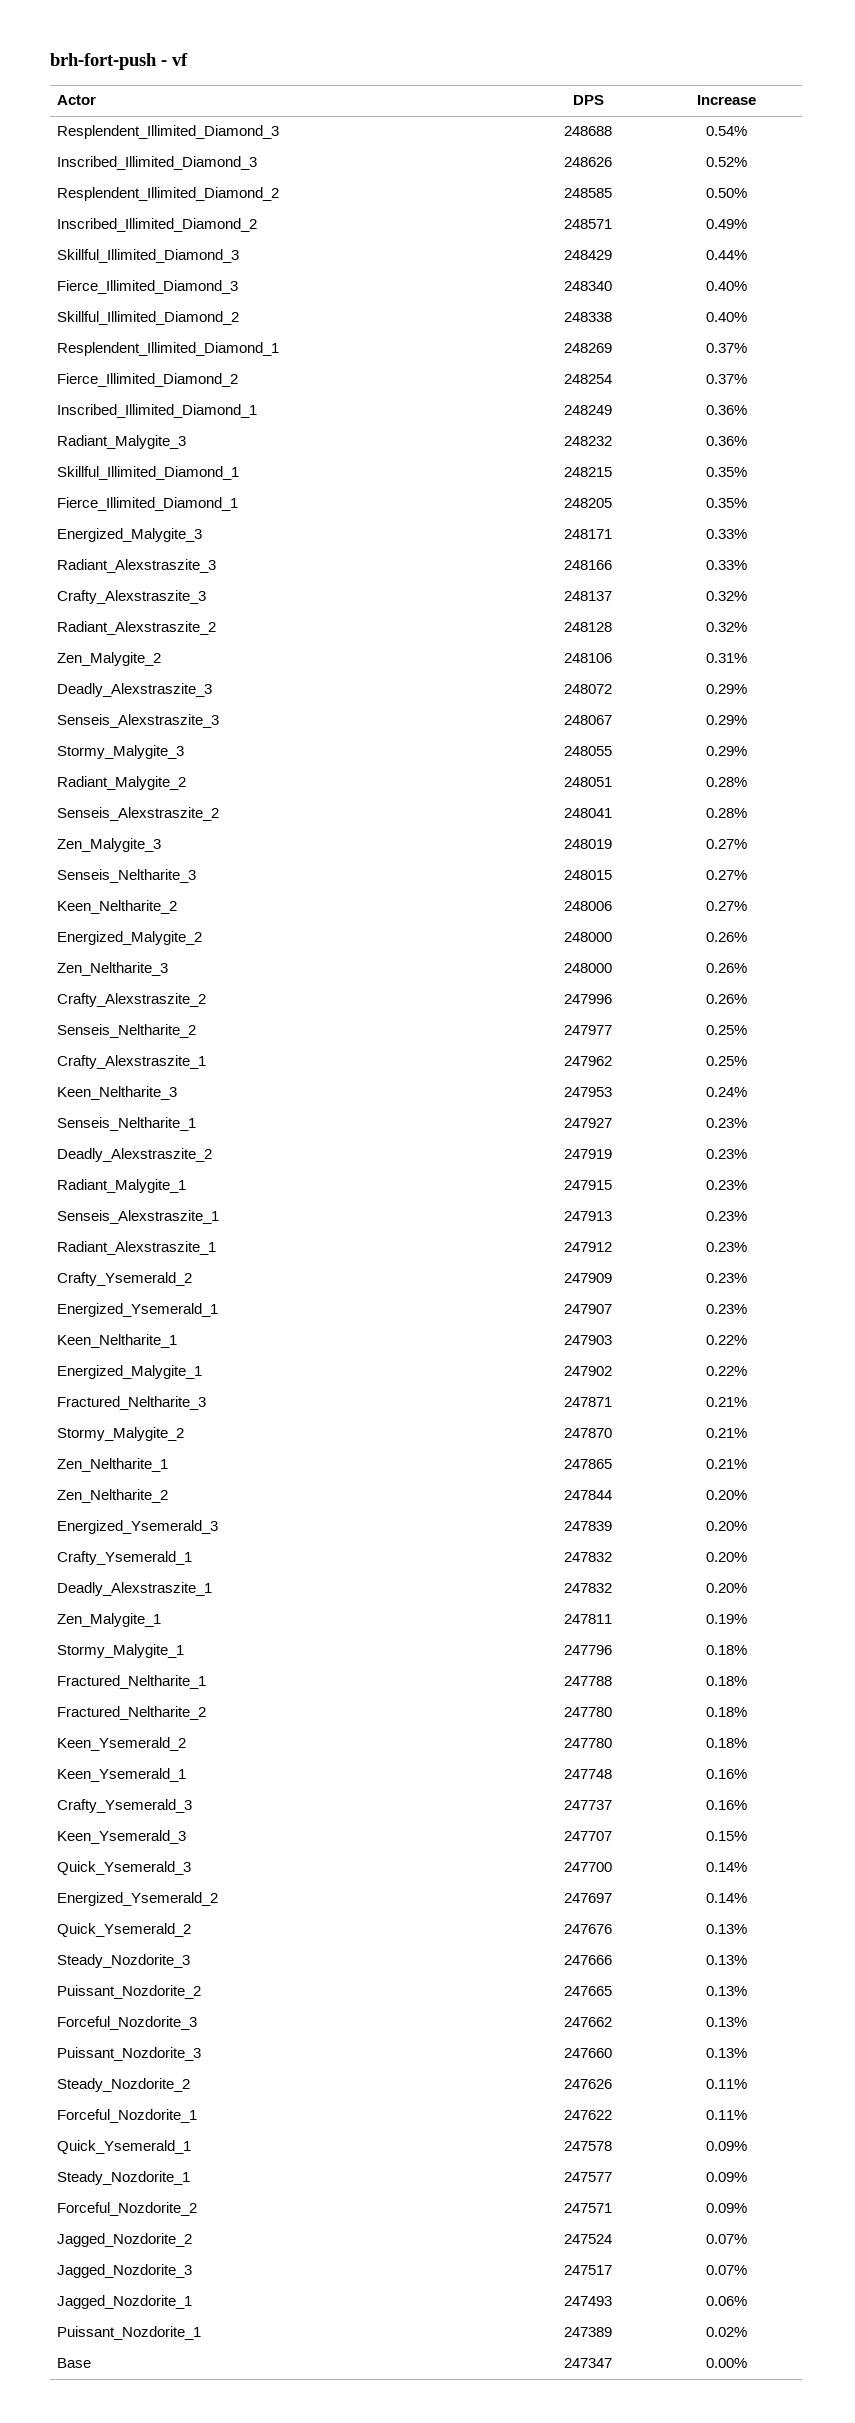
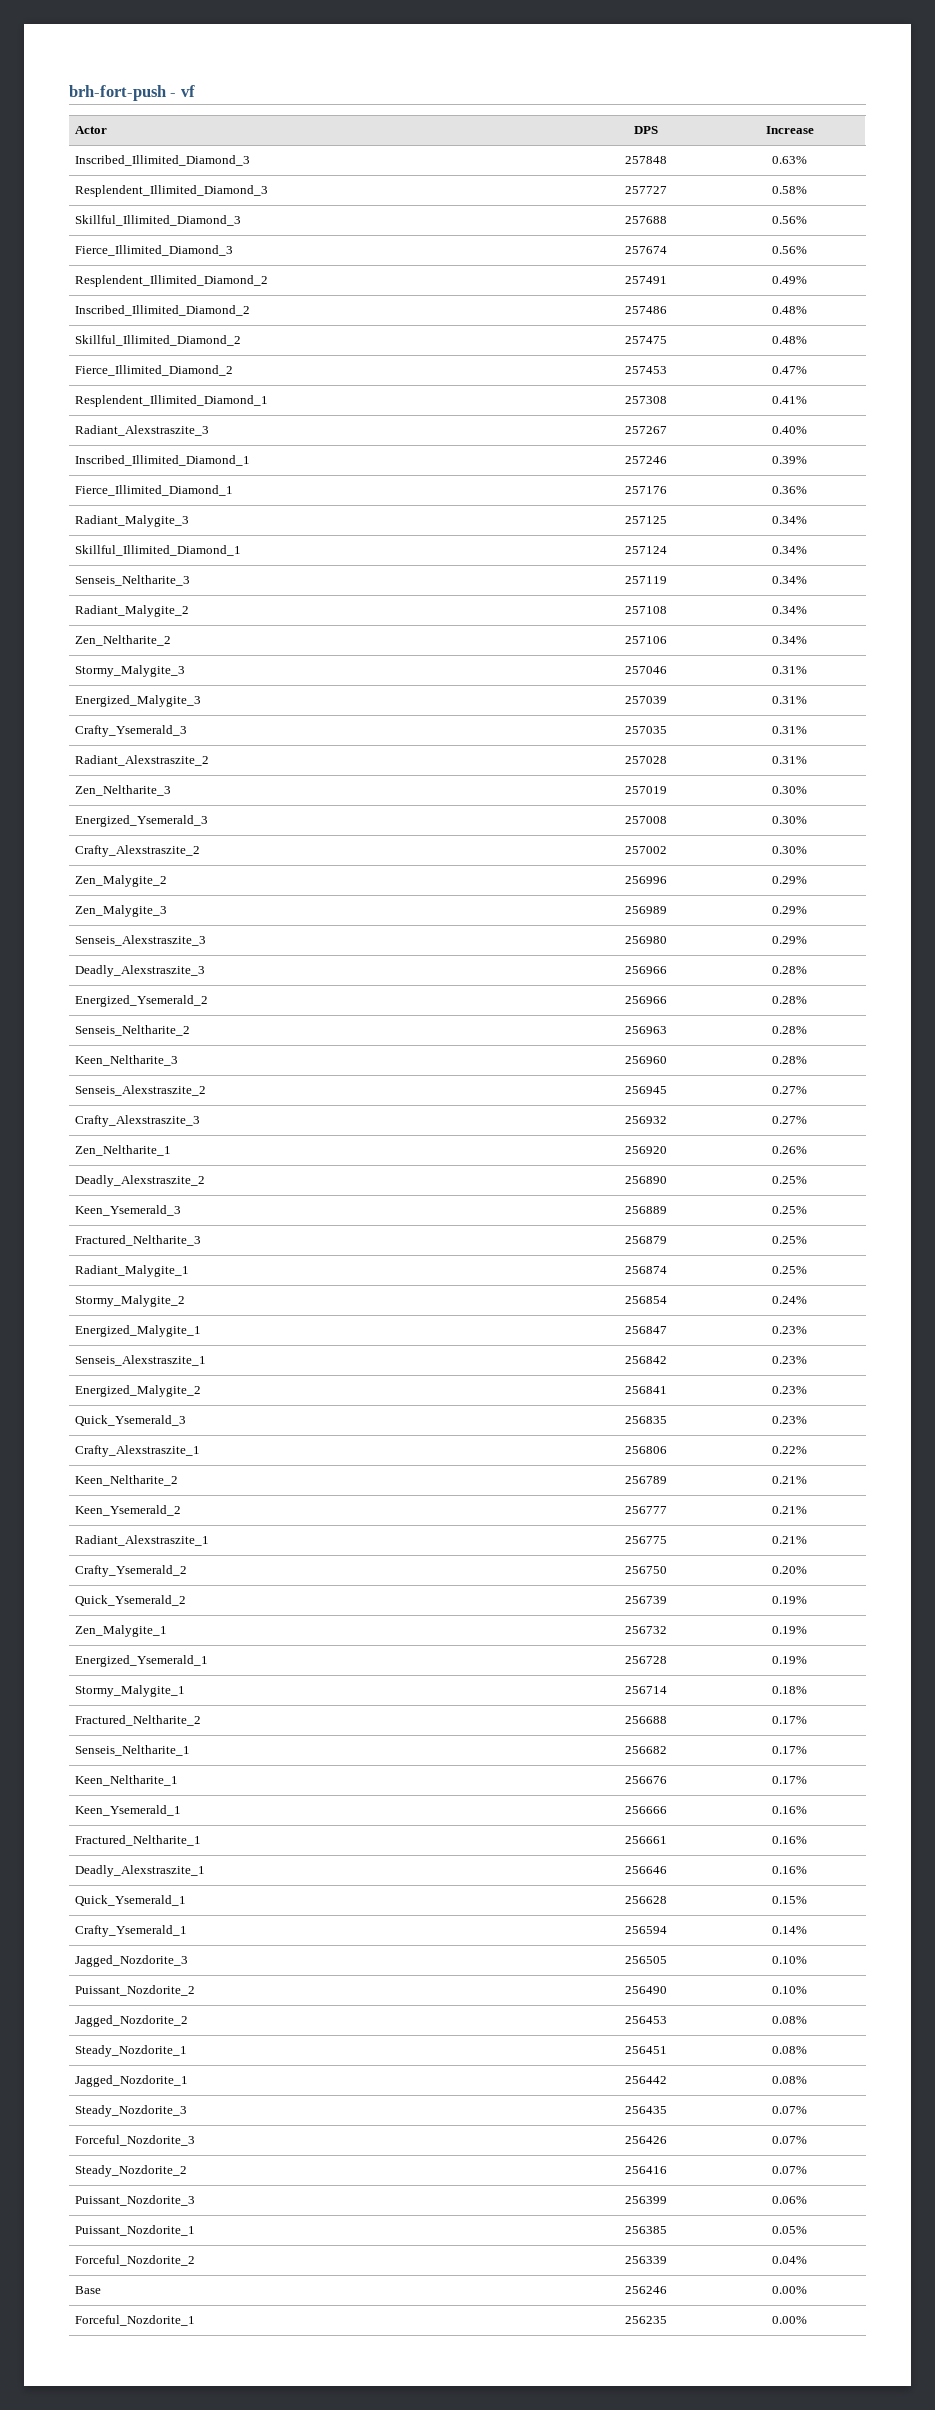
[57,125,280,139] [564,126,612,136] [706,126,747,136] [57,156,258,170] [564,157,612,167] [706,157,747,167] Resplendent_Illimited_Diamond_3 | 248688 | 0.54% // Inscribed_Illimited_Diamond_3 | 248626 | 0.52% -> [75,155,251,166] [624,156,667,164] [772,156,807,164] [75,185,269,197] [624,186,667,194] [772,186,807,194] [75,215,242,226] [624,216,667,224] [772,216,807,224] [75,245,234,256] [624,246,667,254] [772,246,807,254] Inscribed_Illimited_Diamond_3 | 257848 | 0.63% // Resplendent_Illimited_Diamond_3 | 257727 | 0.58% // Skillful_Illimited_Diamond_3 | 257688 | 0.56% // Fierce_Illimited_Diamond_3 | 257674 | 0.56%
[564,188,612,198] [706,188,747,198] 248585 | 0.50% -> [624,276,667,284] [772,276,807,284] 257491 | 0.49%
[564,219,612,229] [706,219,747,229] [57,249,240,263] [564,250,612,260] [706,250,747,260] [57,280,239,294] [564,281,612,291] [706,281,747,291] [57,311,240,325] [564,312,612,322] [706,312,747,322] [57,342,280,356] [564,343,612,353] [706,343,747,353] [57,373,239,387] [564,374,612,384] [706,374,747,384] [57,404,258,418] [564,405,612,415] 248571 | 0.49% // Skillful_Illimited_Diamond_3 | 248429 | 0.44% // Fierce_Illimited_Diamond_3 | 248340 | 0.40% // Skillful_Illimited_Diamond_2 | 248338 | 0.40% // Resplendent_Illimited_Diamond_1 | 248269 | 0.37% // Fierce_Illimited_Diamond_2 | 248254 | 0.37% // Inscribed_Illimited_Diamond_1 | 248249 -> [624,306,667,314] [772,306,807,314] [75,335,242,346] [624,336,667,344] [772,336,807,344] [75,365,234,376] [624,366,667,374] [772,366,807,374] [75,395,269,407] [624,396,667,404] [772,396,807,404] [75,425,210,436] [624,426,667,434] [772,426,807,434] [75,455,251,466] [624,456,667,464] [772,456,807,464] [75,485,234,496] [624,486,667,494] 257486 | 0.48% // Skillful_Illimited_Diamond_2 | 257475 | 0.48% // Fierce_Illimited_Diamond_2 | 257453 | 0.47% // Resplendent_Illimited_Diamond_1 | 257308 | 0.41% // Radiant_Alexstraszite_3 | 257267 | 0.40% // Inscribed_Illimited_Diamond_1 | 257246 | 0.39% // Fierce_Illimited_Diamond_1 | 257176
[564,436,612,446] [706,436,747,446] 248232 | 0.36% -> [624,516,667,524] [772,516,807,524] 257125 | 0.34%
[564,467,612,477] [706,467,747,477] [57,497,239,511] [564,498,612,508] [706,498,747,508] [57,528,203,542] [564,529,612,539] [706,529,747,539] [57,559,217,573] [564,560,612,570] [706,560,747,570] [57,590,207,604] [564,591,612,601] [706,591,747,601] [57,621,217,635] [564,622,612,632] [706,622,747,632] [57,652,162,666] [564,653,612,663] [706,653,747,663] [57,683,213,697] [564,684,612,694] 248215 | 0.35% // Fierce_Illimited_Diamond_1 | 248205 | 0.35% // Energized_Malygite_3 | 248171 | 0.33% // Radiant_Alexstraszite_3 | 248166 | 0.33% // Crafty_Alexstraszite_3 | 248137 | 0.32% // Radiant_Alexstraszite_2 | 248128 | 0.32% // Zen_Malygite_2 | 248106 | 0.31% // Deadly_Alexstraszite_3 | 248072 -> [624,546,667,554] [772,546,807,554] [75,575,191,586] [624,576,667,584] [772,576,807,584] [75,605,190,617] [624,606,667,614] [772,606,807,614] [75,635,172,646] [624,636,667,644] [772,636,807,644] [75,665,186,677] [624,666,667,674] [772,666,807,674] [75,695,202,707] [624,696,667,704] [772,696,807,704] [75,725,188,737] [624,726,667,734] [772,726,807,734] [75,755,210,766] [624,756,667,764] [772,756,807,764] [75,785,172,796] [624,786,667,794] [772,786,807,794] [75,815,209,827] [624,816,667,824] [772,816,807,824] [75,845,201,857] [624,846,667,854] [772,846,807,854] [75,875,168,887] [624,876,667,884] [772,876,807,884] [75,905,168,917] [624,906,667,914] 257124 | 0.34% // Senseis_Neltharite_3 | 257119 | 0.34% // Radiant_Malygite_2 | 257108 | 0.34% // Zen_Neltharite_2 | 257106 | 0.34% // Stormy_Malygite_3 | 257046 | 0.31% // Energized_Malygite_3 | 257039 | 0.31% // Crafty_Ysemerald_3 | 257035 | 0.31% // Radiant_Alexstraszite_2 | 257028 | 0.31% // Zen_Neltharite_3 | 257019 | 0.30% // Energized_Ysemerald_3 | 257008 | 0.30% // Crafty_Alexstraszite_2 | 257002 | 0.30% // Zen_Malygite_2 | 256996 | 0.29% // Zen_Malygite_3 | 256989
[564,715,612,725] [706,715,747,725] [57,745,185,759] [564,746,612,756] [706,746,747,756] [57,776,187,790] [564,777,612,787] [706,777,747,787] [57,807,220,821] [564,808,612,818] [706,808,747,818] [57,838,162,852] [564,839,612,849] [706,839,747,849] [57,869,197,883] [564,870,612,880] [706,870,747,880] [57,900,178,914] [564,901,612,911] [706,901,747,911] [57,931,203,945] [564,932,612,942] [706,932,747,942] [57,962,169,976] [564,963,612,973] [706,963,747,973] [57,993,207,1007] [564,994,612,1004] [706,994,747,1004] [57,1024,197,1038] [564,1025,612,1035] [706,1025,747,1035] [57,1055,207,1069] [564,1056,612,1066] [706,1056,747,1066] [57,1086,178,1100] [564,1087,612,1097] [706,1087,747,1097] [57,1117,197,1131] [564,1118,612,1128] [706,1118,747,1128] [57,1148,213,1162] [564,1149,612,1159] [706,1149,747,1159] [57,1179,187,1193] [564,1180,612,1190] 248067 | 0.29% // Stormy_Malygite_3 | 248055 | 0.29% // Radiant_Malygite_2 | 248051 | 0.28% // Senseis_Alexstraszite_2 | 248041 | 0.28% // Zen_Malygite_3 | 248019 | 0.27% // Senseis_Neltharite_3 | 248015 | 0.27% // Keen_Neltharite_2 | 248006 | 0.27% // Energized_Malygite_2 | 248000 | 0.26% // Zen_Neltharite_3 | 248000 | 0.26% // Crafty_Alexstraszite_2 | 247996 | 0.26% // Senseis_Neltharite_2 | 247977 | 0.25% // Crafty_Alexstraszite_1 | 247962 | 0.25% // Keen_Neltharite_3 | 247953 | 0.24% // Senseis_Neltharite_1 | 247927 | 0.23% // Deadly_Alexstraszite_2 | 247919 | 0.23% // Radiant_Malygite_1 | 247915 -> [624,936,667,944] [772,936,807,944] [75,965,206,977] [624,966,667,974] [772,966,807,974] [75,995,209,1007] [624,996,667,1004] [772,996,807,1004] [75,1025,191,1036] [624,1026,667,1034] [772,1026,807,1034] [75,1055,179,1066] [624,1056,667,1064] [772,1056,807,1064] [75,1085,207,1096] [624,1086,667,1094] [772,1086,807,1094] [75,1115,201,1127] [624,1116,667,1124] [772,1116,807,1124] [75,1145,172,1156] [624,1146,667,1154] [772,1146,807,1154] [75,1175,206,1187] [624,1176,667,1184] [772,1176,807,1184] [75,1205,182,1216] [624,1206,667,1214] [772,1206,807,1214] [75,1235,202,1246] [624,1236,667,1244] [772,1236,807,1244] [75,1265,190,1277] [624,1266,667,1274] [772,1266,807,1274] [75,1295,186,1307] [624,1296,667,1304] [772,1296,807,1304] [75,1325,202,1337] [624,1326,667,1334] 256980 | 0.29% // Deadly_Alexstraszite_3 | 256966 | 0.28% // Energized_Ysemerald_2 | 256966 | 0.28% // Senseis_Neltharite_2 | 256963 | 0.28% // Keen_Neltharite_3 | 256960 | 0.28% // Senseis_Alexstraszite_2 | 256945 | 0.27% // Crafty_Alexstraszite_3 | 256932 | 0.27% // Zen_Neltharite_1 | 256920 | 0.26% // Deadly_Alexstraszite_2 | 256890 | 0.25% // Keen_Ysemerald_3 | 256889 | 0.25% // Fractured_Neltharite_3 | 256879 | 0.25% // Radiant_Malygite_1 | 256874 | 0.25% // Stormy_Malygite_2 | 256854 | 0.24% // Energized_Malygite_1 | 256847
[564,1211,612,1221] [706,1211,747,1221] [57,1241,217,1255] [564,1242,612,1252] [706,1242,747,1252] [57,1272,193,1286] [564,1273,612,1283] [706,1273,747,1283] [57,1303,219,1317] [564,1304,612,1314] [706,1304,747,1314] [57,1334,178,1348] [564,1335,612,1345] [706,1335,747,1345] [57,1365,203,1379] [564,1366,612,1376] [706,1366,747,1376] [57,1396,207,1410] [564,1397,612,1407] [706,1397,747,1407] [57,1427,185,1441] [564,1428,612,1438] [706,1428,747,1438] [57,1458,169,1472] [564,1459,612,1469] [706,1459,747,1469] [57,1489,169,1503] [564,1490,612,1500] [706,1490,747,1500] [57,1520,219,1534] [564,1521,612,1531] [706,1521,747,1531] [57,1551,193,1565] [564,1552,612,1562] [706,1552,747,1562] [57,1582,213,1596] [564,1583,612,1593] [706,1583,747,1593] [57,1613,162,1627] [564,1614,612,1624] [706,1614,747,1624] [57,1644,185,1658] [564,1645,612,1655] [706,1645,747,1655] [57,1675,207,1689] [564,1676,612,1686] [706,1676,747,1686] [57,1706,207,1720] [564,1707,612,1717] [706,1707,747,1717] [57,1737,187,1751] [564,1738,612,1748] [706,1738,747,1748] 247913 | 0.23% // Radiant_Alexstraszite_1 | 247912 | 0.23% // Crafty_Ysemerald_2 | 247909 | 0.23% // Energized_Ysemerald_1 | 247907 | 0.23% // Keen_Neltharite_1 | 247903 | 0.22% // Energized_Malygite_1 | 247902 | 0.22% // Fractured_Neltharite_3 | 247871 | 0.21% // Stormy_Malygite_2 | 247870 | 0.21% // Zen_Neltharite_1 | 247865 | 0.21% // Zen_Neltharite_2 | 247844 | 0.20% // Energized_Ysemerald_3 | 247839 | 0.20% // Crafty_Ysemerald_1 | 247832 | 0.20% // Deadly_Alexstraszite_1 | 247832 | 0.20% // Zen_Malygite_1 | 247811 | 0.19% // Stormy_Malygite_1 | 247796 | 0.18% // Fractured_Neltharite_1 | 247788 | 0.18% // Fractured_Neltharite_2 | 247780 | 0.18% // Keen_Ysemerald_2 | 247780 | 0.18% -> [624,1356,667,1364] [772,1356,807,1364] [75,1385,202,1397] [624,1386,667,1394] [772,1386,807,1394] [75,1415,187,1426] [624,1416,667,1424] [772,1416,807,1424] [75,1445,201,1457] [624,1446,667,1454] [772,1446,807,1454] [75,1475,179,1486] [624,1476,667,1484] [772,1476,807,1484] [75,1505,182,1516] [624,1506,667,1514] [772,1506,807,1514] [75,1535,210,1546] [624,1536,667,1544] [772,1536,807,1544] [75,1565,188,1577] [624,1566,667,1574] [772,1566,807,1574] [75,1595,187,1606] [624,1596,667,1604] [772,1596,807,1604] [75,1625,168,1637] [624,1626,667,1634] [772,1626,807,1634] [75,1655,209,1667] [624,1656,667,1664] [772,1656,807,1664] [75,1685,186,1697] [624,1686,667,1694] [772,1686,807,1694] [75,1715,202,1726] [624,1716,667,1724] [772,1716,807,1724] [75,1745,191,1756] [624,1746,667,1754] [772,1746,807,1754] [75,1775,179,1786] [624,1776,667,1784] [772,1776,807,1784] 256842 | 0.23% // Energized_Malygite_2 | 256841 | 0.23% // Quick_Ysemerald_3 | 256835 | 0.23% // Crafty_Alexstraszite_1 | 256806 | 0.22% // Keen_Neltharite_2 | 256789 | 0.21% // Keen_Ysemerald_2 | 256777 | 0.21% // Radiant_Alexstraszite_1 | 256775 | 0.21% // Crafty_Ysemerald_2 | 256750 | 0.20% // Quick_Ysemerald_2 | 256739 | 0.19% // Zen_Malygite_1 | 256732 | 0.19% // Energized_Ysemerald_1 | 256728 | 0.19% // Stormy_Malygite_1 | 256714 | 0.18% // Fractured_Neltharite_2 | 256688 | 0.17% // Senseis_Neltharite_1 | 256682 | 0.17% // Keen_Neltharite_1 | 256676 | 0.17%
[564,1769,612,1779] [706,1769,747,1779] [57,1799,193,1813] [564,1800,612,1810] [706,1800,747,1810] [57,1830,187,1844] [564,1831,612,1841] 247748 | 0.16% // Crafty_Ysemerald_3 | 247737 | 0.16% // Keen_Ysemerald_3 | 247707 -> [624,1806,667,1814] [772,1806,807,1814] [75,1835,202,1846] [624,1836,667,1844] [772,1836,807,1844] [75,1865,206,1877] [624,1866,667,1874] [772,1866,807,1874] [75,1895,187,1906] [624,1896,667,1904] 256666 | 0.16% // Fractured_Neltharite_1 | 256661 | 0.16% // Deadly_Alexstraszite_1 | 256646 | 0.16% // Quick_Ysemerald_1 | 256628
[57,1861,192,1875] [564,1862,612,1872] [706,1862,747,1872] [57,1892,219,1906] [564,1893,612,1903] [706,1893,747,1903] [57,1923,192,1937] [564,1924,612,1934] [706,1924,747,1934] [57,1954,191,1968] [564,1955,612,1965] [706,1955,747,1965] [57,1985,202,1999] [564,1986,612,1996] [706,1986,747,1996] [57,2016,198,2030] [564,2017,612,2027] [706,2017,747,2027] [57,2047,202,2061] [564,2048,612,2058] [706,2048,747,2058] [57,2078,191,2092] [564,2079,612,2089] [706,2079,747,2089] [57,2109,198,2123] [564,2110,612,2120] [706,2110,747,2120] [57,2140,192,2154] [564,2141,612,2151] [706,2141,747,2151] [57,2171,191,2185] [564,2172,612,2182] [706,2172,747,2182] [57,2202,198,2216] [564,2203,612,2213] [706,2203,747,2213] [57,2233,193,2247] [564,2234,612,2244] [706,2234,747,2244] [57,2264,193,2278] [564,2265,612,2275] [706,2265,747,2275] [57,2295,193,2309] [564,2296,612,2306] [706,2296,747,2306] [57,2326,202,2340] [564,2327,612,2337] [706,2327,747,2337] Quick_Ysemerald_3 | 247700 | 0.14% // Energized_Ysemerald_2 | 247697 | 0.14% // Quick_Ysemerald_2 | 247676 | 0.13% // Steady_Nozdorite_3 | 247666 | 0.13% // Puissant_Nozdorite_2 | 247665 | 0.13% // Forceful_Nozdorite_3 | 247662 | 0.13% // Puissant_Nozdorite_3 | 247660 | 0.13% // Steady_Nozdorite_2 | 247626 | 0.11% // Forceful_Nozdorite_1 | 247622 | 0.11% // Quick_Ysemerald_1 | 247578 | 0.09% // Steady_Nozdorite_1 | 247577 | 0.09% // Forceful_Nozdorite_2 | 247571 | 0.09% // Jagged_Nozdorite_2 | 247524 | 0.07% // Jagged_Nozdorite_3 | 247517 | 0.07% // Jagged_Nozdorite_1 | 247493 | 0.06% // Puissant_Nozdorite_1 | 247389 | 0.02% -> [75,1925,188,1937] [624,1926,667,1934] [772,1926,807,1934] [75,1955,189,1967] [624,1956,667,1964] [772,1956,807,1964] [75,1985,196,1996] [624,1986,667,1994] [772,1986,807,1994] [75,2015,189,2027] [624,2016,667,2024] [772,2016,807,2024] [75,2045,188,2057] [624,2046,667,2054] [772,2046,807,2054] [75,2075,189,2087] [624,2076,667,2084] [772,2076,807,2084] [75,2105,188,2117] [624,2106,667,2114] [772,2106,807,2114] [75,2135,196,2146] [624,2136,667,2144] [772,2136,807,2144] [75,2165,188,2177] [624,2166,667,2174] [772,2166,807,2174] [75,2195,196,2206] [624,2196,667,2204] [772,2196,807,2204] [75,2225,196,2236] [624,2226,667,2234] [772,2226,807,2234] [75,2255,196,2266] [624,2256,667,2264] [772,2256,807,2264] Crafty_Ysemerald_1 | 256594 | 0.14% // Jagged_Nozdorite_3 | 256505 | 0.10% // Puissant_Nozdorite_2 | 256490 | 0.10% // Jagged_Nozdorite_2 | 256453 | 0.08% // Steady_Nozdorite_1 | 256451 | 0.08% // Jagged_Nozdorite_1 | 256442 | 0.08% // Steady_Nozdorite_3 | 256435 | 0.07% // Forceful_Nozdorite_3 | 256426 | 0.07% // Steady_Nozdorite_2 | 256416 | 0.07% // Puissant_Nozdorite_3 | 256399 | 0.06% // Puissant_Nozdorite_1 | 256385 | 0.05% // Forceful_Nozdorite_2 | 256339 | 0.04%
[564,2358,612,2368] [706,2358,747,2368] 247347 | 0.00% -> [624,2286,667,2294] [772,2286,807,2294] [75,2315,196,2326] [624,2316,667,2324] [772,2316,807,2324] 256246 | 0.00% // Forceful_Nozdorite_1 | 256235 | 0.00%

